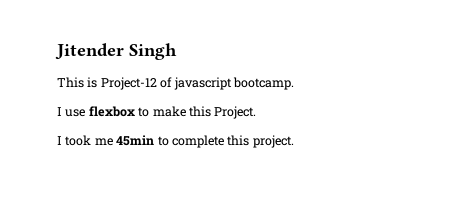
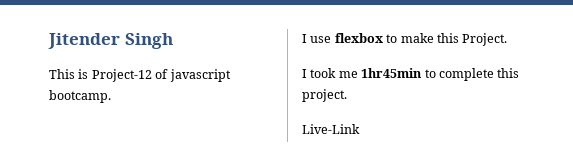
[116,135,155,146] 45min -> [361,68,423,78] 1hr45min
(294, 141) none -> [302,124,360,134] // Live-Link

